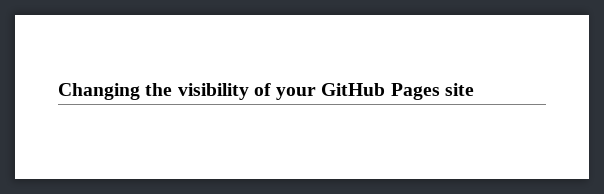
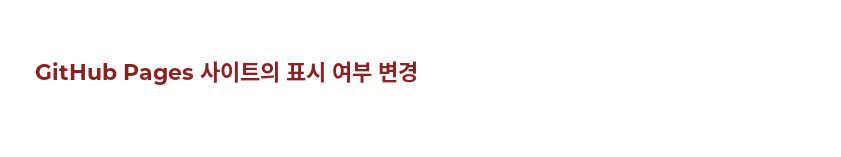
[58,83,474,100] Changing the visibility of your GitHub Pages site -> [35,61,418,85] GitHub Pages 사이트의 표시 여부 변경

